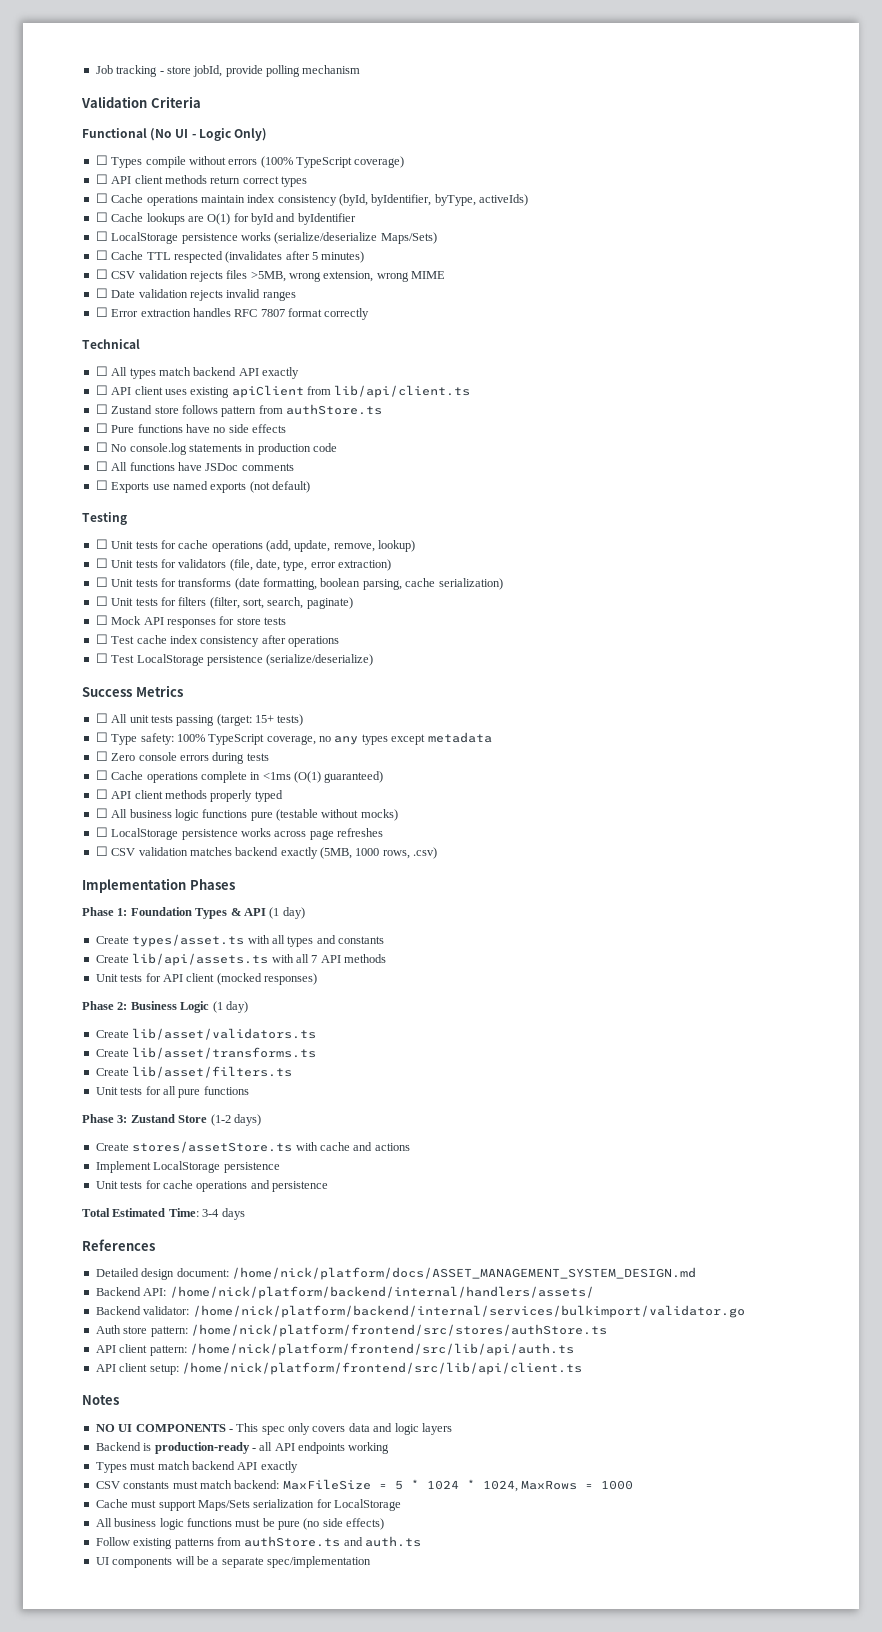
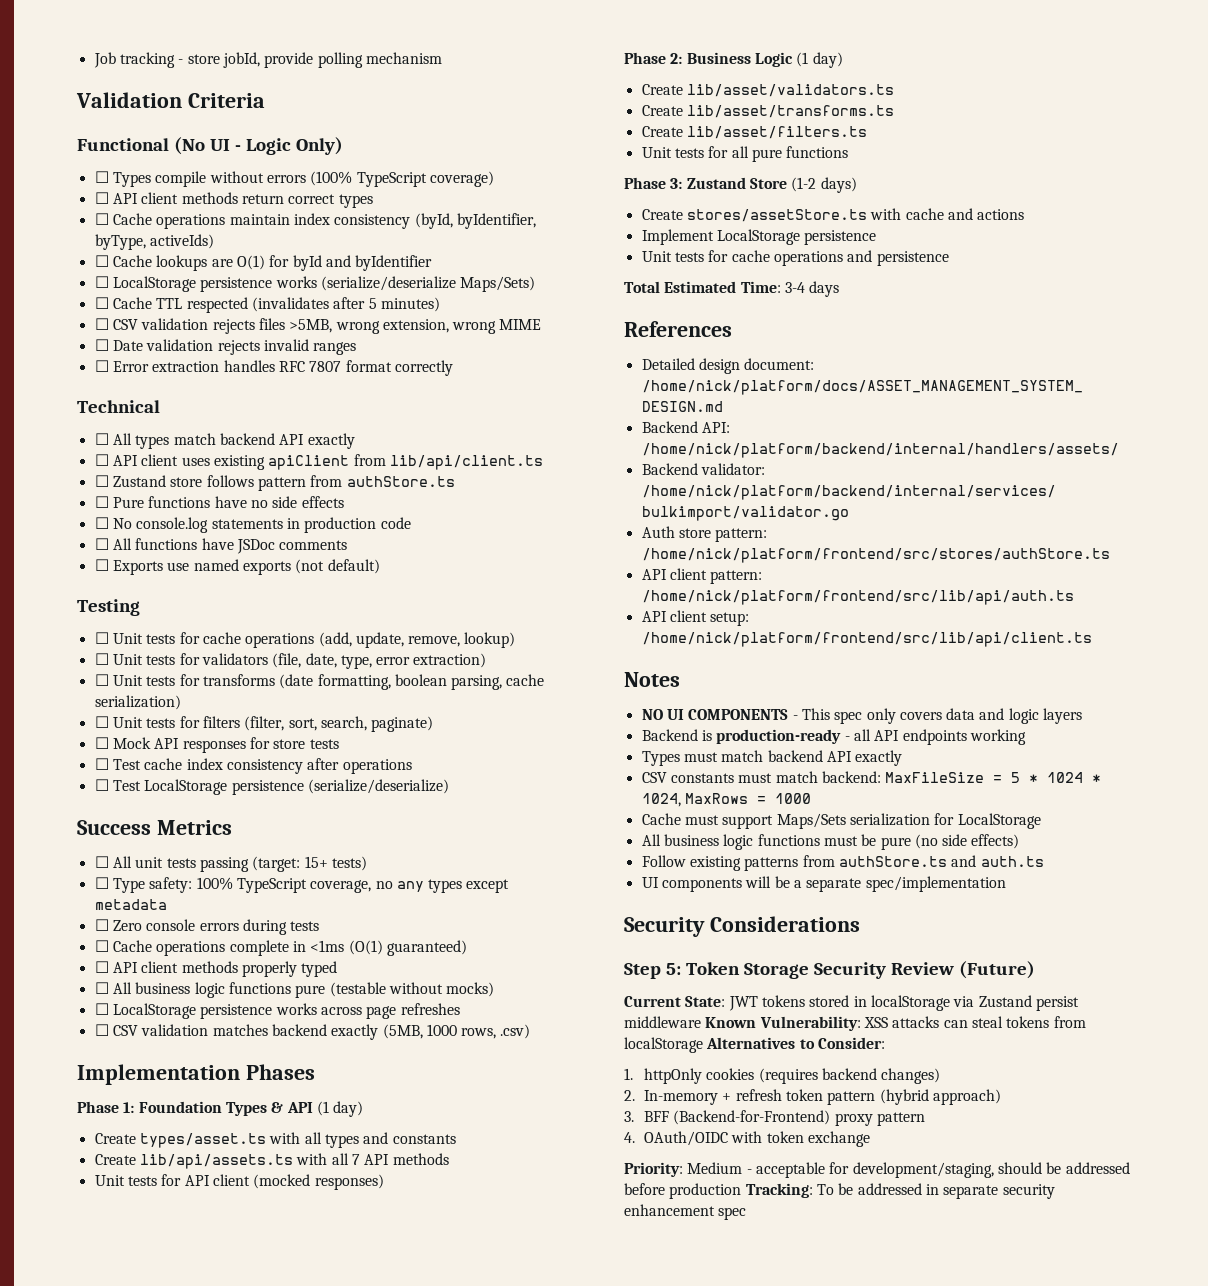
(371, 1562) none -> [624,916,860,937] [624,961,1035,979] [624,995,1079,1011] [624,1016,1086,1031] [624,1037,885,1053] [624,1068,941,1084] [624,1089,1002,1105] [624,1110,926,1126] [624,1131,871,1147] [624,1162,1130,1178] [624,1183,1055,1199] [624,1204,747,1220] // Security Considerations // Step 5: Token Storage Security Review (Future) // Current State: JWT tokens stored in localStorage via Zustand persist middleware Known Vulnerability: XSS attacks can steal tokens from localStorage Alternatives to Consider: // 1. httpOnly cookies (requires backend changes) // 2. In-memory + refresh token pattern (hybrid approach) // 3. BFF (Backend-for-Frontend) proxy pattern // 4. OAuth/OIDC with token exchange // Priority: Medium - acceptable for development/staging, should be addressed before production Tracking: To be addressed in separate security enhancement spec

